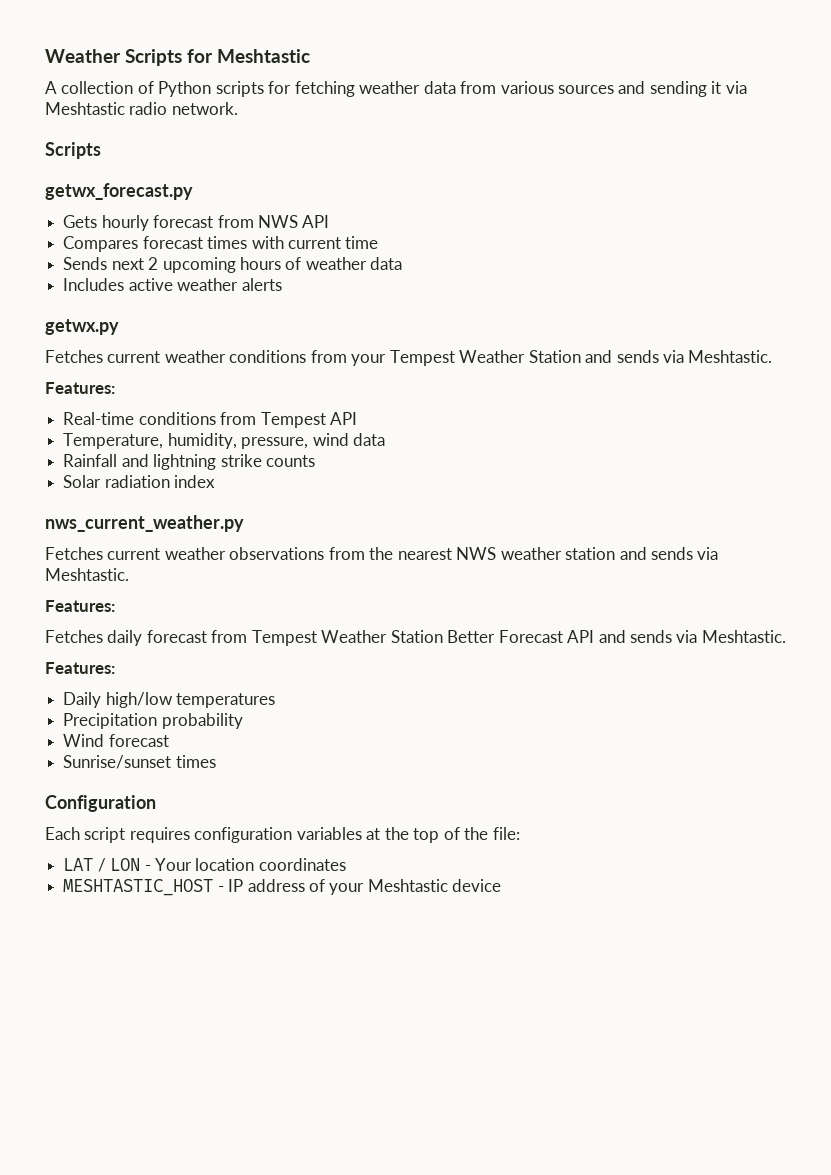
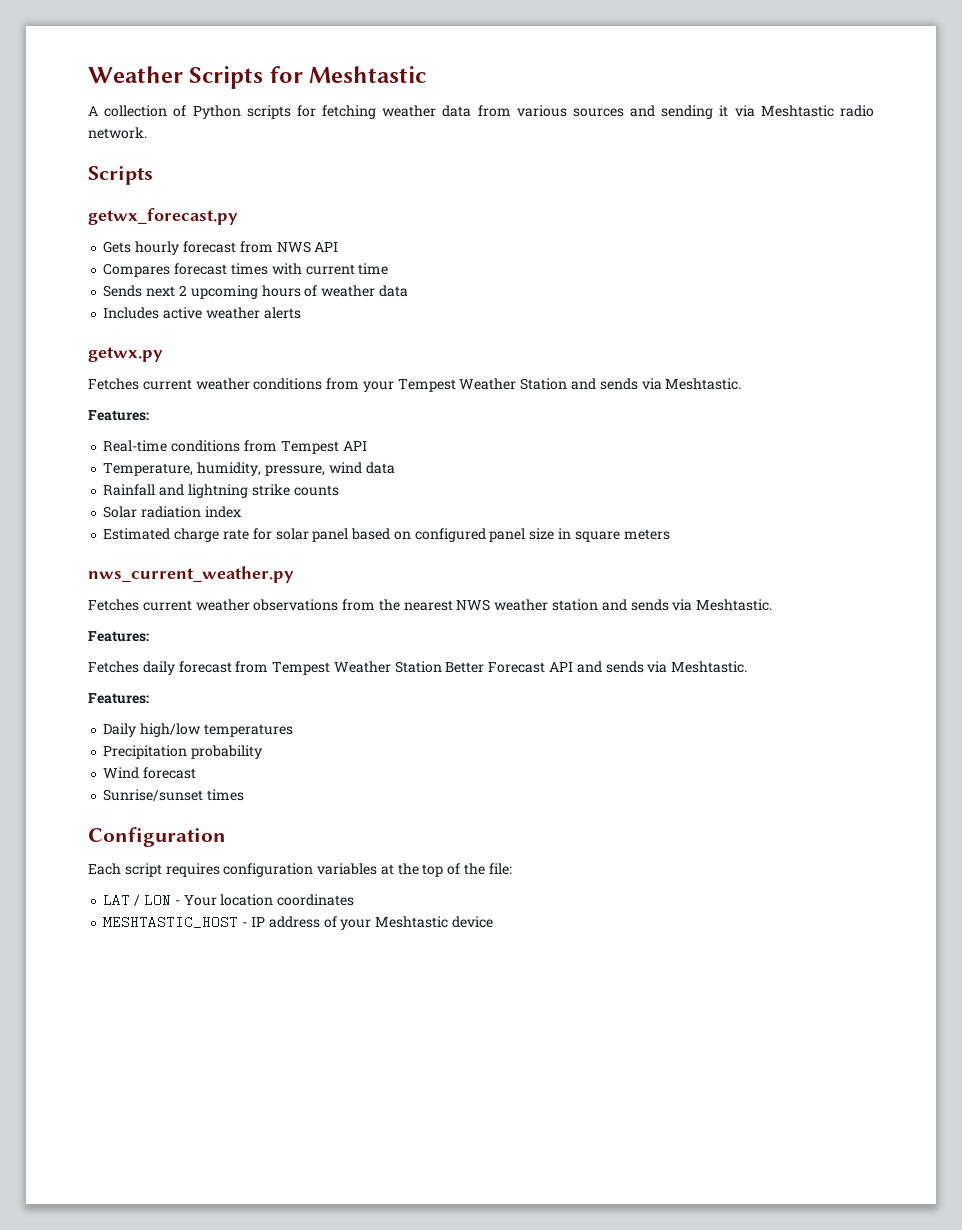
(216, 481) none -> [103,528,670,542] // Estimated charge rate for solar panel based on configured panel size in square meters

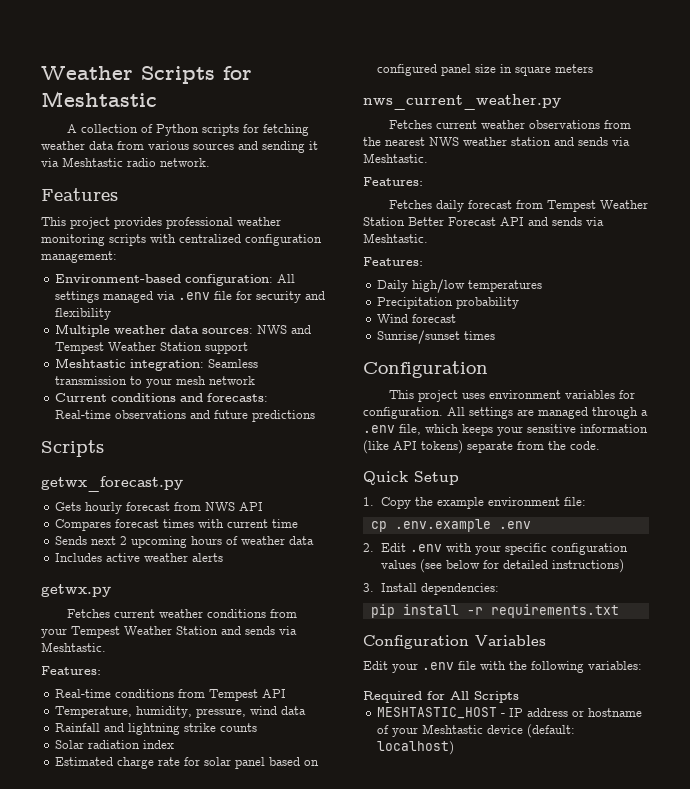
(147, 133) none -> [41,188,118,201] [41,217,281,229] [41,234,322,246] [41,251,117,263] [55,274,296,286] [55,291,326,303] [55,308,112,320] [55,324,312,337] [55,342,249,354] [55,358,259,371] [55,376,256,388] [55,393,269,402] [55,410,316,422] // Features // This project provides professional weather monitoring scripts with centralized configuration management: // Environment-based configuration: All settings managed via .env file for security and flexibility // Multiple weather data sources: NWS and Tempest Weather Station support // Meshtastic integration: Seamless transmission to your mesh network // Current conditions and forecasts: Real-time observations and future predictions
[88,863,512,877] [103,893,355,907] Each script requires configuration variables at the top of the file: // LAT / LON - Your location coordinates -> [389,390,636,402] [363,407,648,419] [363,424,648,436] [363,440,600,454] [363,471,459,485] [363,497,586,509] [370,519,531,532] [363,543,628,555] [380,559,624,573] [363,583,499,595] [370,604,619,618] [363,635,546,649] [363,661,642,673] [363,691,519,703] This project uses environment variables for configuration. All settings are managed through a .env file, which keeps your sensitive information (like API tokens) separate from the code. // Quick Setup // 1. Copy the example environment file: // cp .env.example .env // 2. Edit .env with your specific configuration values (see below for detailed instructions) // 3. Install dependencies: // pip install -r requirements.txt // Configuration Variables // Edit your .env file with the following variables: // Required for All Scripts
(320, 922) none -> [572,708,643,717] or hostname
(493, 922) none -> [527,724,576,738] [377,741,455,755] (default: localhost)

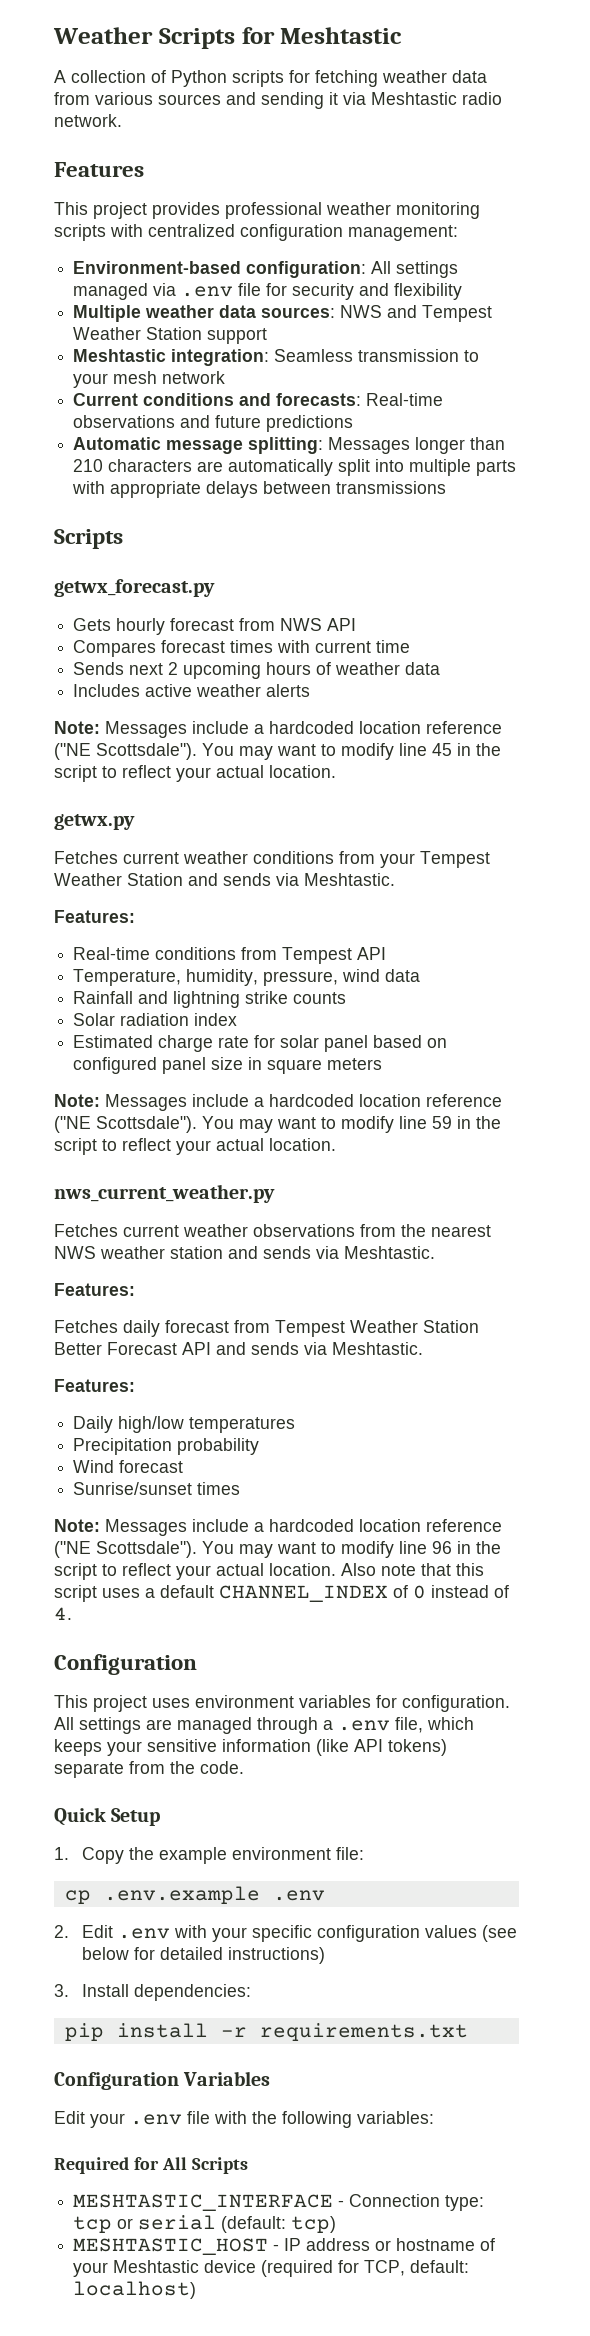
(316, 416) none -> [73,437,506,454] [73,459,517,476] [72,481,447,498] // Automatic message splitting: Messages longer than 210 characters are automatically split into multiple parts with appropriate delays between transmissions
(224, 557) none -> [54,721,502,738] [54,743,501,760] [54,765,336,782] // Note: Messages include a hardcoded location reference ("NE Scottsdale"). You may want to modify line 45 in the script to reflect your actual location.
(594, 68) none -> [54,1094,502,1111] [54,1116,501,1133] [54,1138,336,1155] // Note: Messages include a hardcoded location reference ("NE Scottsdale"). You may want to modify line 59 in the script to reflect your actual location.
(496, 335) none -> [54,1519,502,1536] [54,1541,501,1558] [54,1563,484,1580] [54,1585,509,1602] [54,1607,72,1620] // Note: Messages include a hardcoded location reference ("NE Scottsdale"). You may want to modify line 96 in the script to reflect your actual location. Also note that this script uses a default CHANNEL_INDEX of 0 instead of 4.
(519, 697) none -> [73,2194,485,2211] [73,2215,337,2233] // MESHTASTIC_INTERFACE - Connection type: tcp or serial (default: tcp)
[527,724,576,738] (default: -> [261,2260,470,2277] (required for TCP, default:

